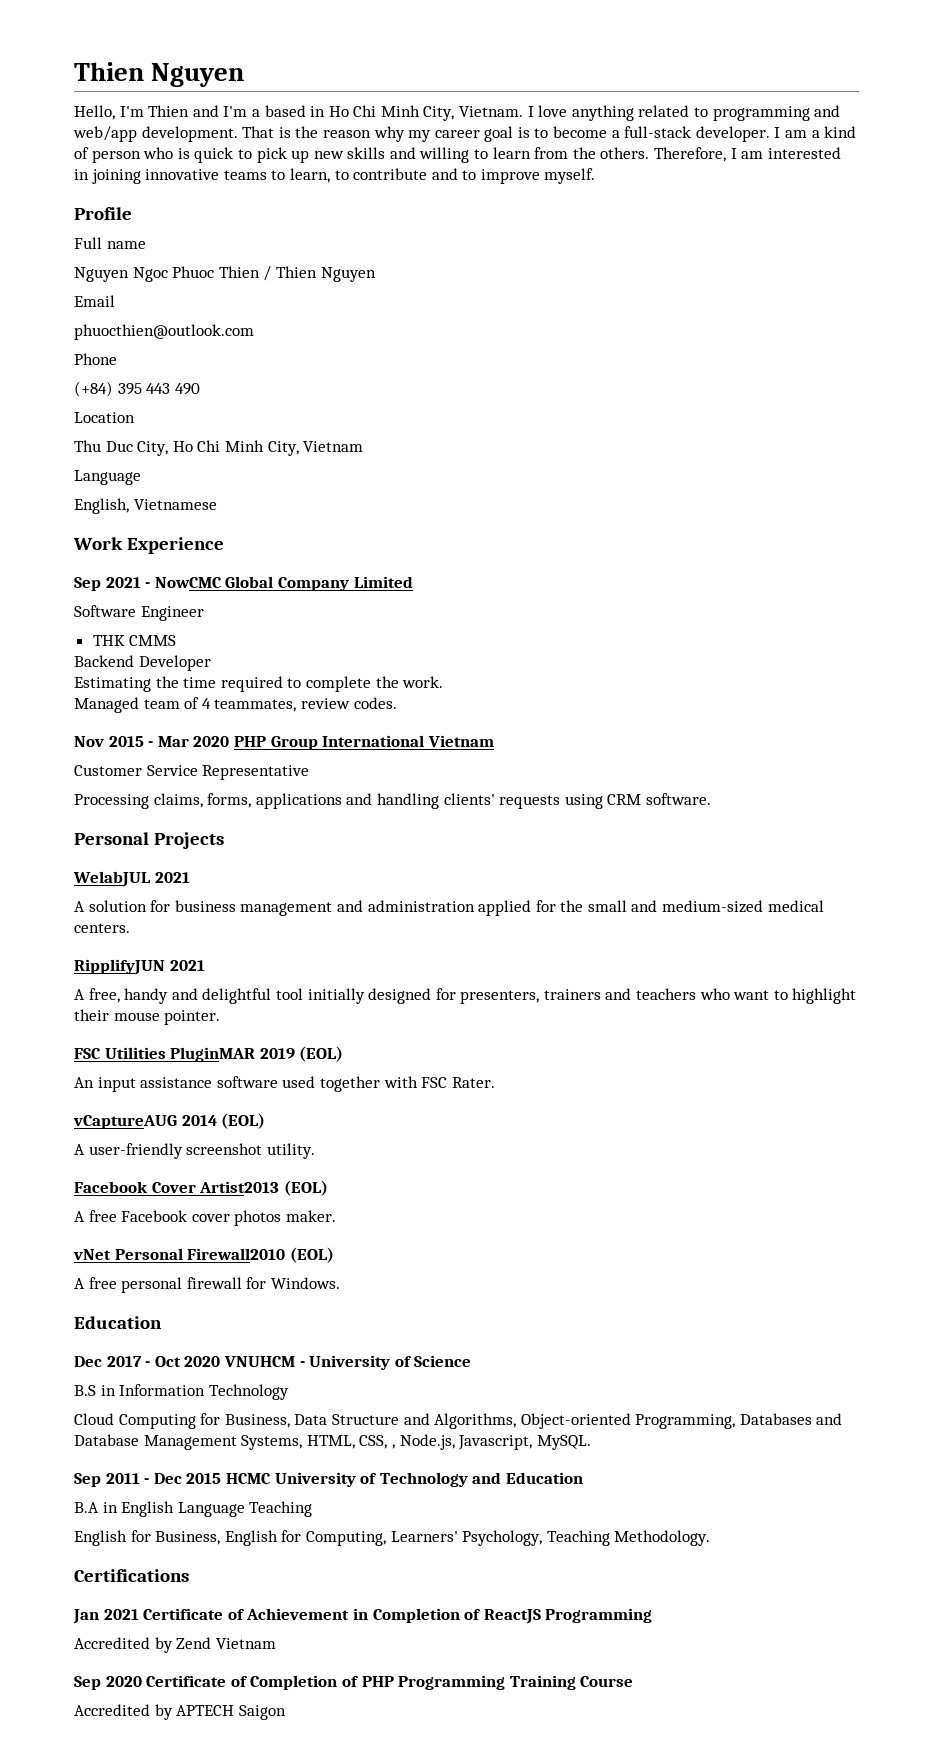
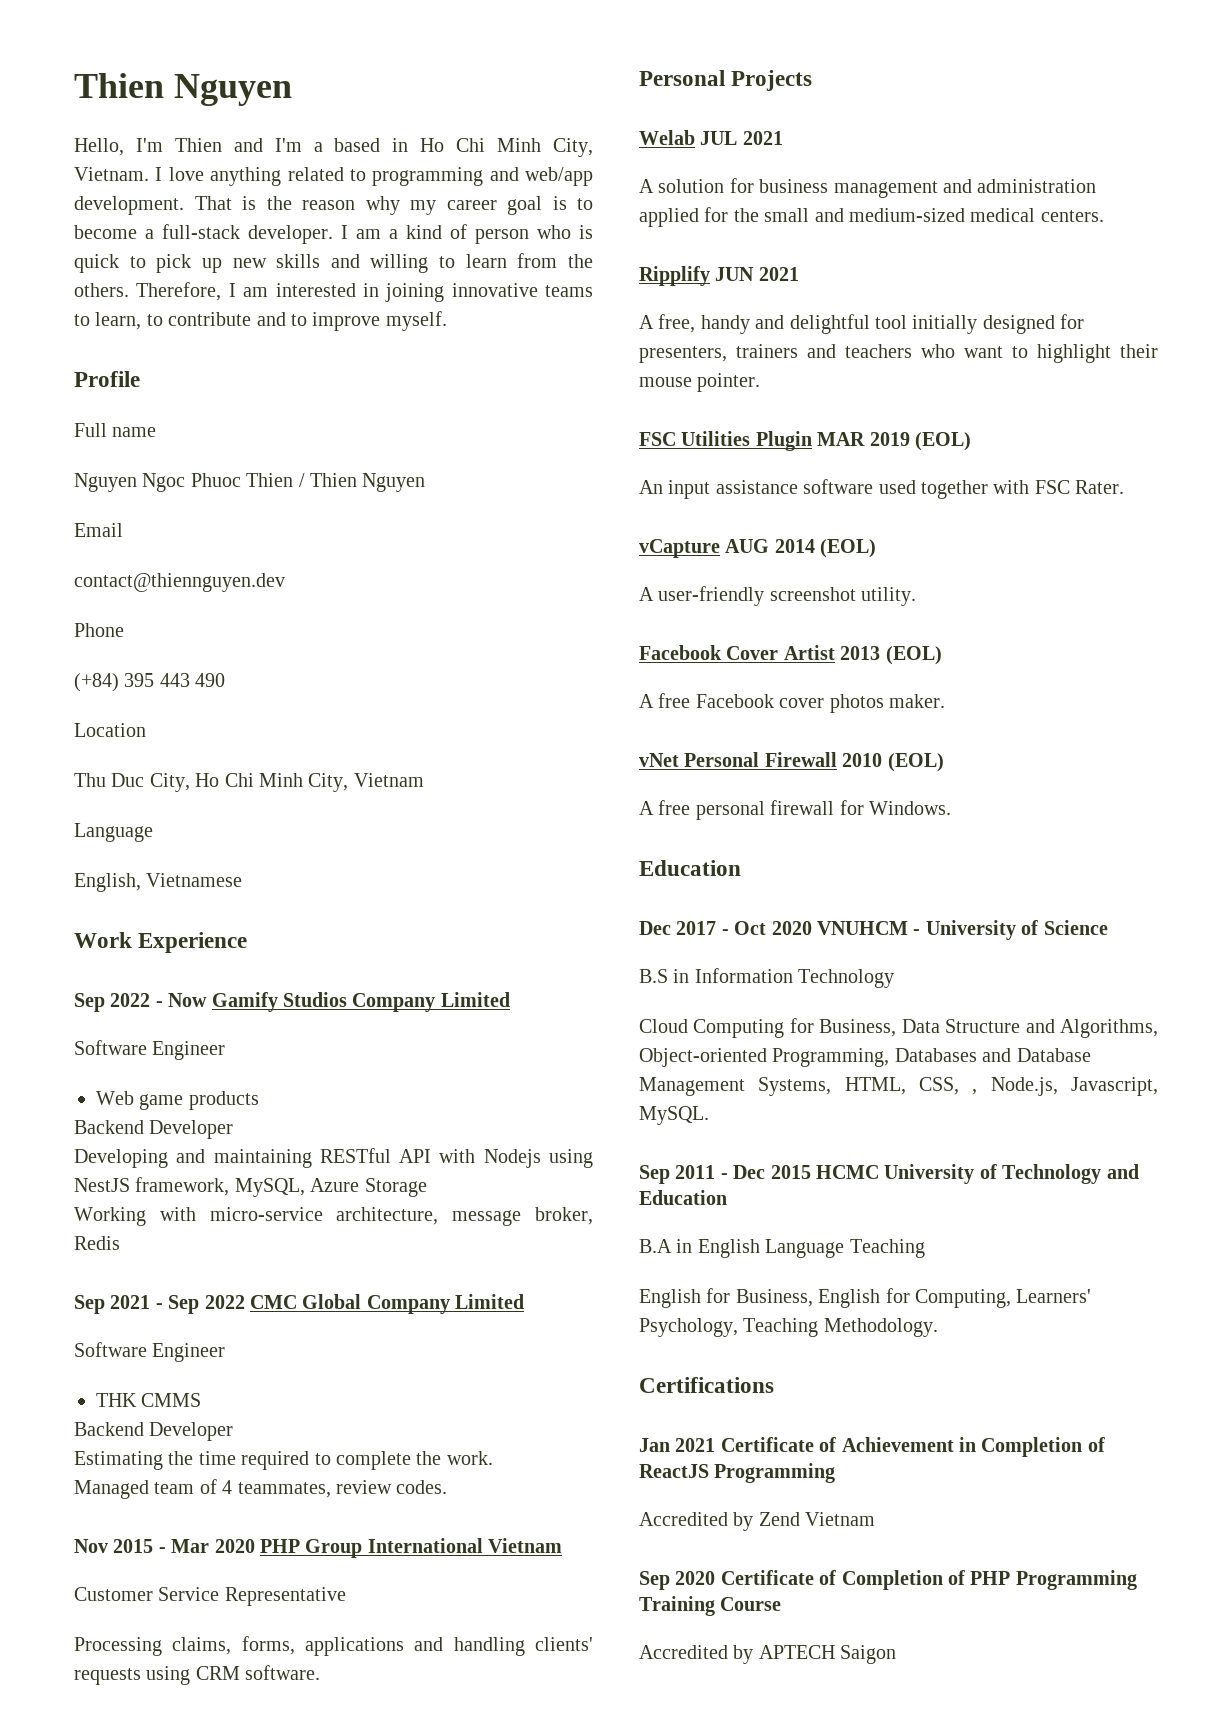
[74,324,254,340] phuocthien@outlook.com -> [74,573,285,592] contact@thiennguyen.dev
(225, 545) none -> [74,992,510,1012] [74,1040,226,1060] [96,1091,259,1110] [74,1120,234,1139] [74,1148,593,1168] [74,1177,427,1197] [74,1207,593,1226] [74,1236,120,1250] // Sep 2022 - Now Gamify Studios Company Limited // Software Engineer // Web game products // Backend Developer // Developing and maintaining RESTful API with Nodejs using NestJS framework, MySQL, Azure Storage // Working with micro-service architecture, message broker, Redis
[154,577,222,588] NowCMC -> [168,1295,297,1314] Sep 2022 CMC
[73,871,151,887] WelabJUL -> [639,130,738,145] Welab JUL
[74,959,165,975] RipplifyJUN -> [639,266,755,286] Ripplify JUN
[170,1047,256,1062] PluginMAR -> [755,431,866,451] Plugin MAR
[73,1115,177,1129] vCaptureAUG -> [639,539,770,558] vCapture AUG
[199,1181,280,1193] Artist2013 -> [783,645,881,660] Artist 2013
[187,1248,286,1260] Firewall2010 -> [764,752,883,767] Firewall 2010

